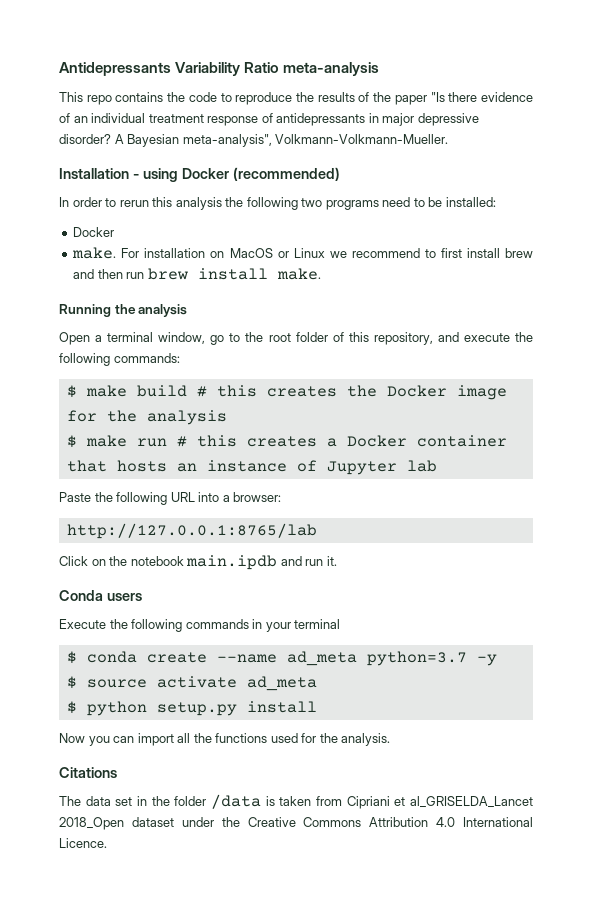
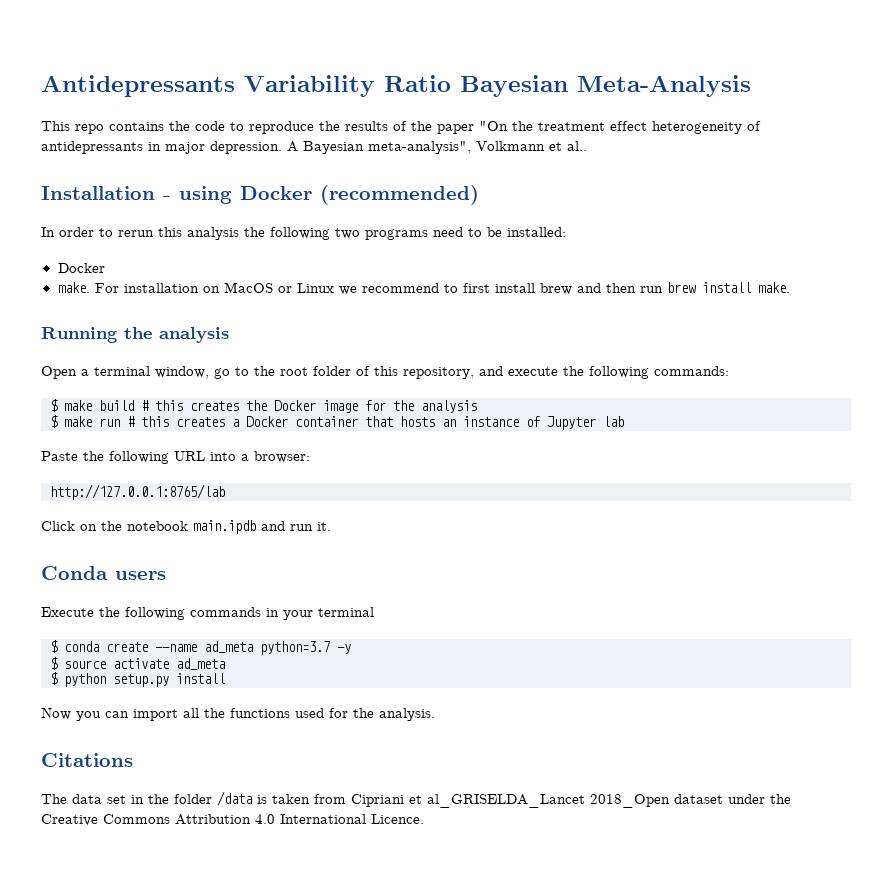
[283,62,380,76] meta-analysis -> [460,75,751,97] Bayesian Meta-Analysis
[430,92,533,102] [59,113,259,126] "Is there evidence of an individual treatment response -> [479,121,742,134] "On the treatment effect heterogeneity
[417,113,479,126] [59,134,111,144] depressive disorder? -> [210,141,282,154] depression.
[275,134,449,144] Volkmann-Volkmann-Mueller. -> [476,141,587,151] Volkmann et al..

